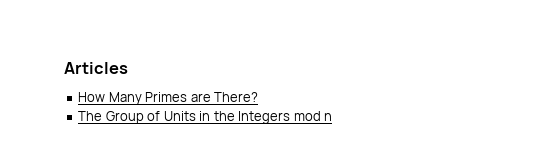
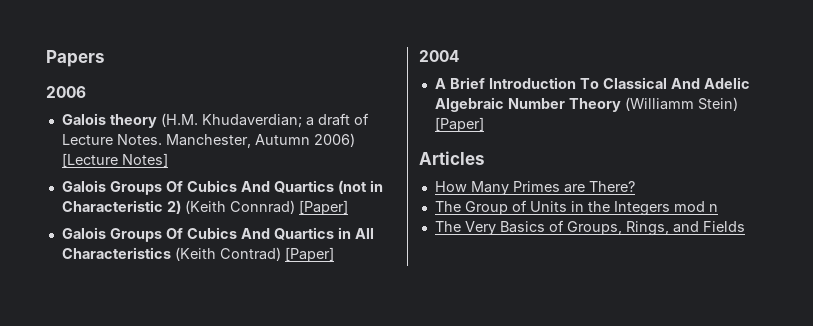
(64, 68) none -> [46,50,105,67] [46,86,86,98] [61,113,369,128] [61,133,355,148] [61,153,168,167] [61,180,383,195] [61,200,348,215] [61,227,374,242] [61,247,334,262] [419,50,459,62] [434,77,750,89] [434,97,738,112] [434,117,484,132] Papers // 2006 // Galois theory (H.M. Khudaverdian; a draft of Lecture Notes. Manchester, Autumn 2006) [Lecture Notes] // Galois Groups Of Cubics And Quartics (not in Characteristic 2) (Keith Connrad) [Paper] // Galois Groups Of Cubics And Quartics in All Characteristics (Keith Contrad) [Paper] // 2004 // A Brief Introduction To Classical And Adelic Algebraic Number Theory (Williamm Stein) [Paper] //
(333, 117) none -> [434,220,745,236] // The Very Basics of Groups, Rings, and Fields

